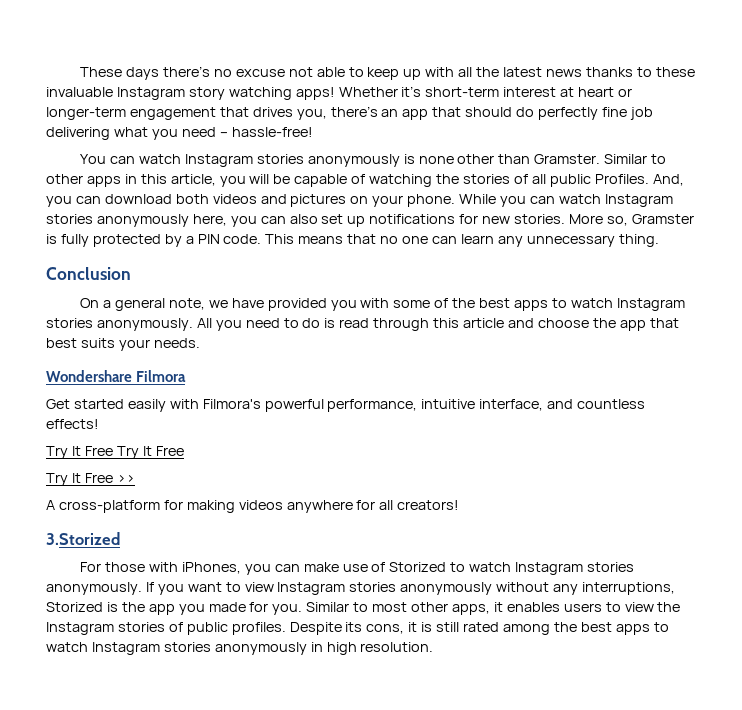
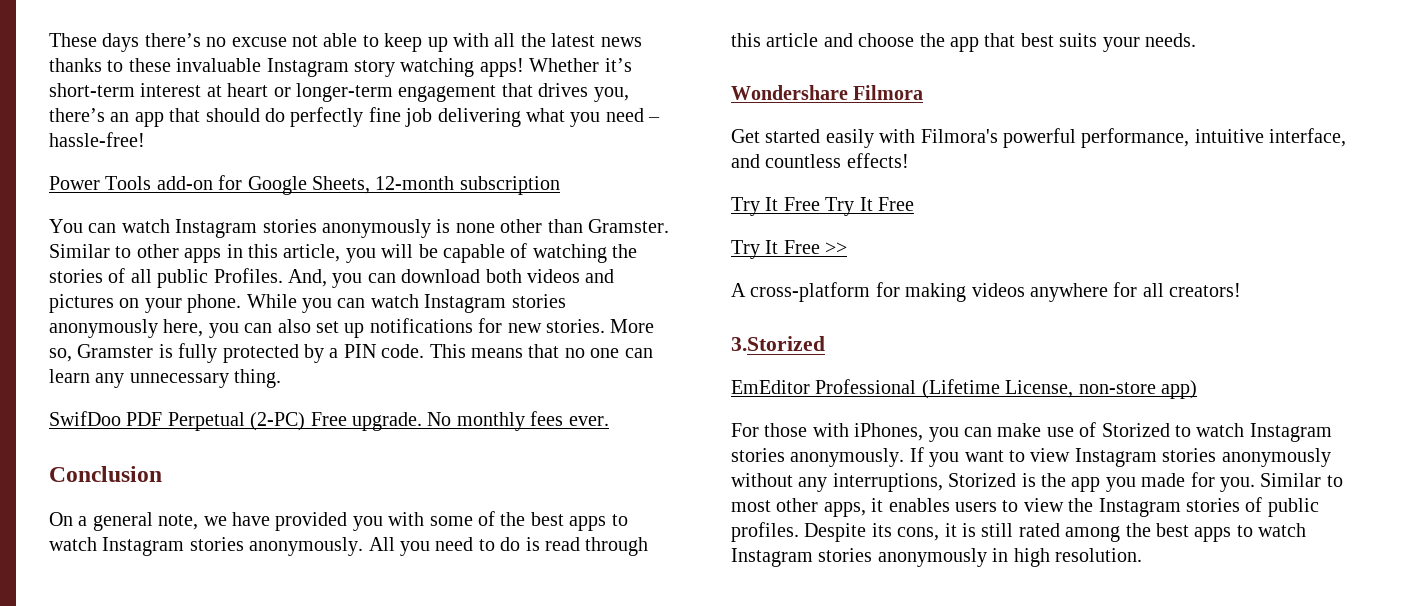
(313, 132) none -> [49,175,560,195] // Power Tools add-on for Google Sheets, 12-month subscription
(659, 240) none -> [49,411,609,431] // SwifDoo PDF Perpetual (2-PC) Free upgrade. No monthly fees ever.
(120, 538) none -> [731,379,1197,399] // EmEditor Professional (Lifetime License, non-store app)

